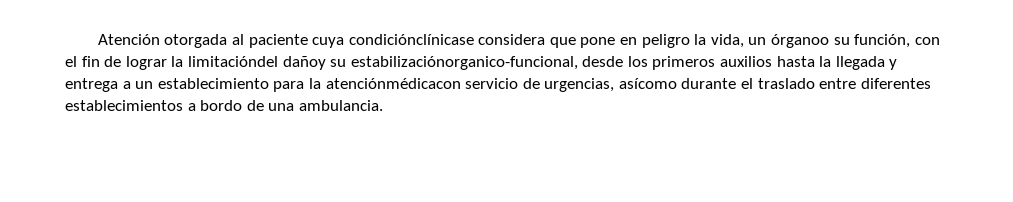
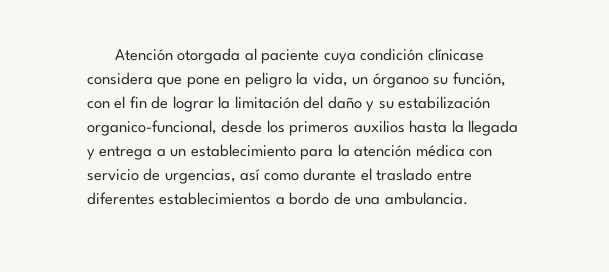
[348,34,474,45] condiciónclínicase -> [360,48,484,61] condición clínicase
[187,56,578,70] limitacióndel dañoy su estabilizaciónorganico-funcional, -> [234,96,491,112] [87,120,217,136] limitación del daño y su estabilización organico-funcional,
[325,78,461,89] atenciónmédicacon -> [354,144,493,157] atención médica con
[618,78,677,89] asícomo -> [240,169,299,181] así como

